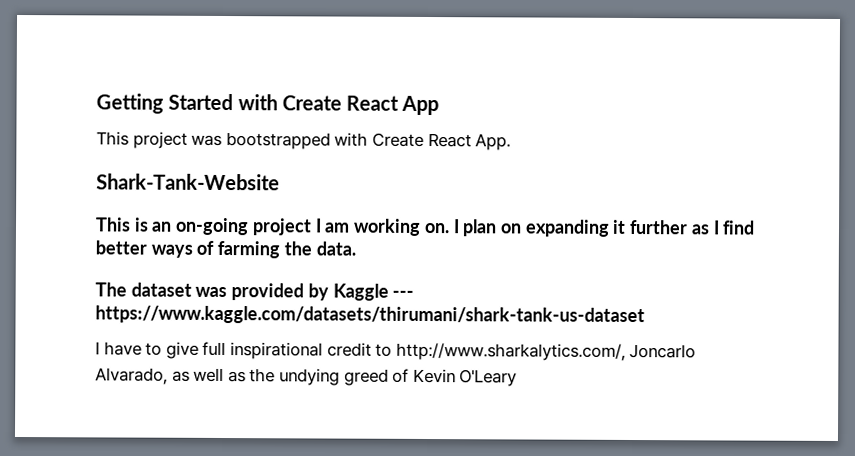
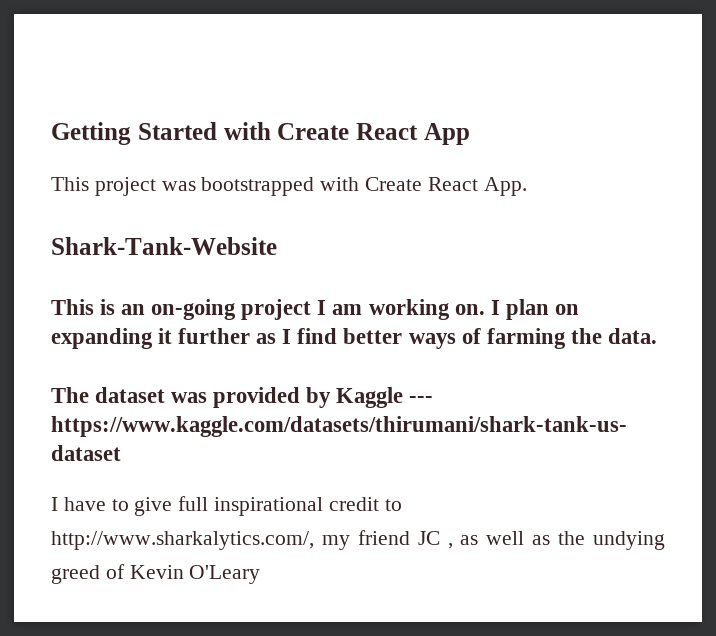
[629,343,697,359] [95,367,168,385] Joncarlo Alvarado, -> [321,530,453,550] my friend JC ,

